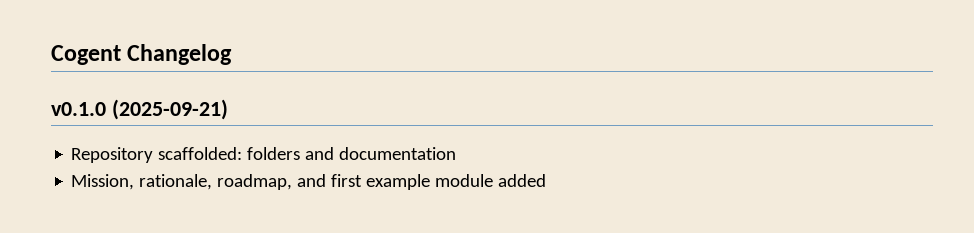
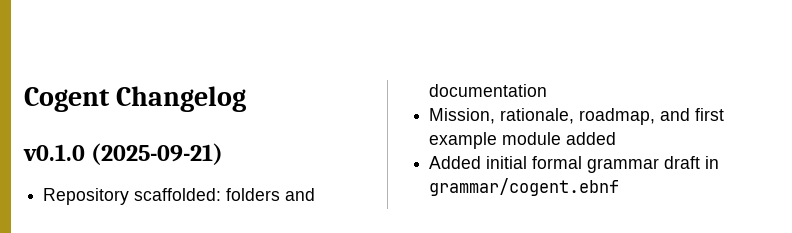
(547, 180) none -> [429,156,720,173] [429,178,620,196] // Added initial formal grammar draft in grammar/cogent.ebnf

